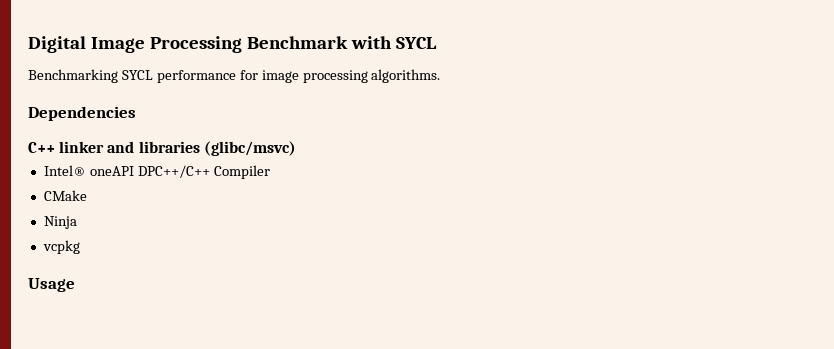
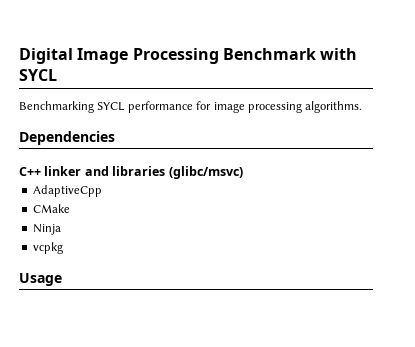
[43,165,270,179] Intel® oneAPI DPC++/C++ Compiler -> [32,185,102,197] AdaptiveCpp

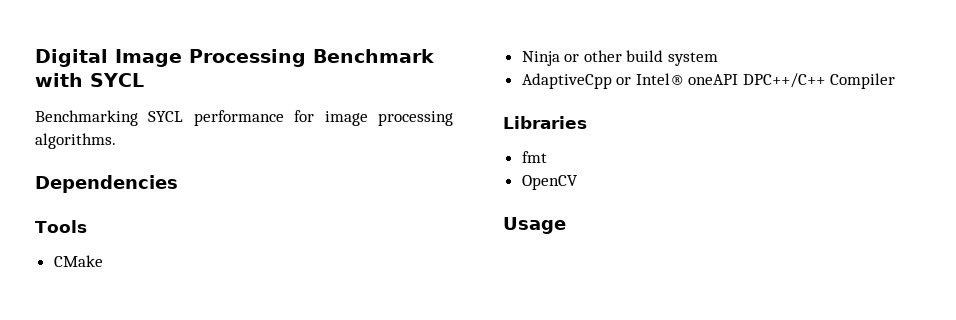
[19,166,243,179] [32,185,102,197] [32,204,70,213] [32,224,61,235] [32,242,63,254] C++ linker and libraries (glibc/msvc) // AdaptiveCpp // CMake // Ninja // vcpkg -> [35,220,87,233] [53,255,103,267] [521,50,719,66] [521,73,895,89] [503,116,587,129] [521,151,547,163] [521,175,578,190] Tools // CMake // Ninja or other build system // AdaptiveCpp or Intel® oneAPI DPC++/C++ Compiler // Libraries // fmt // OpenCV

